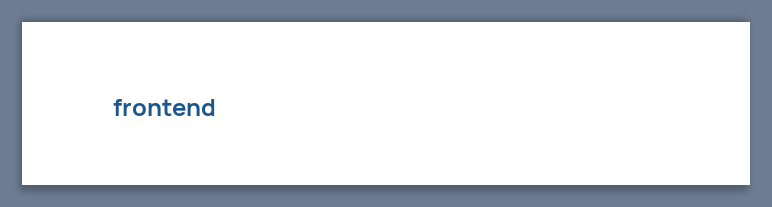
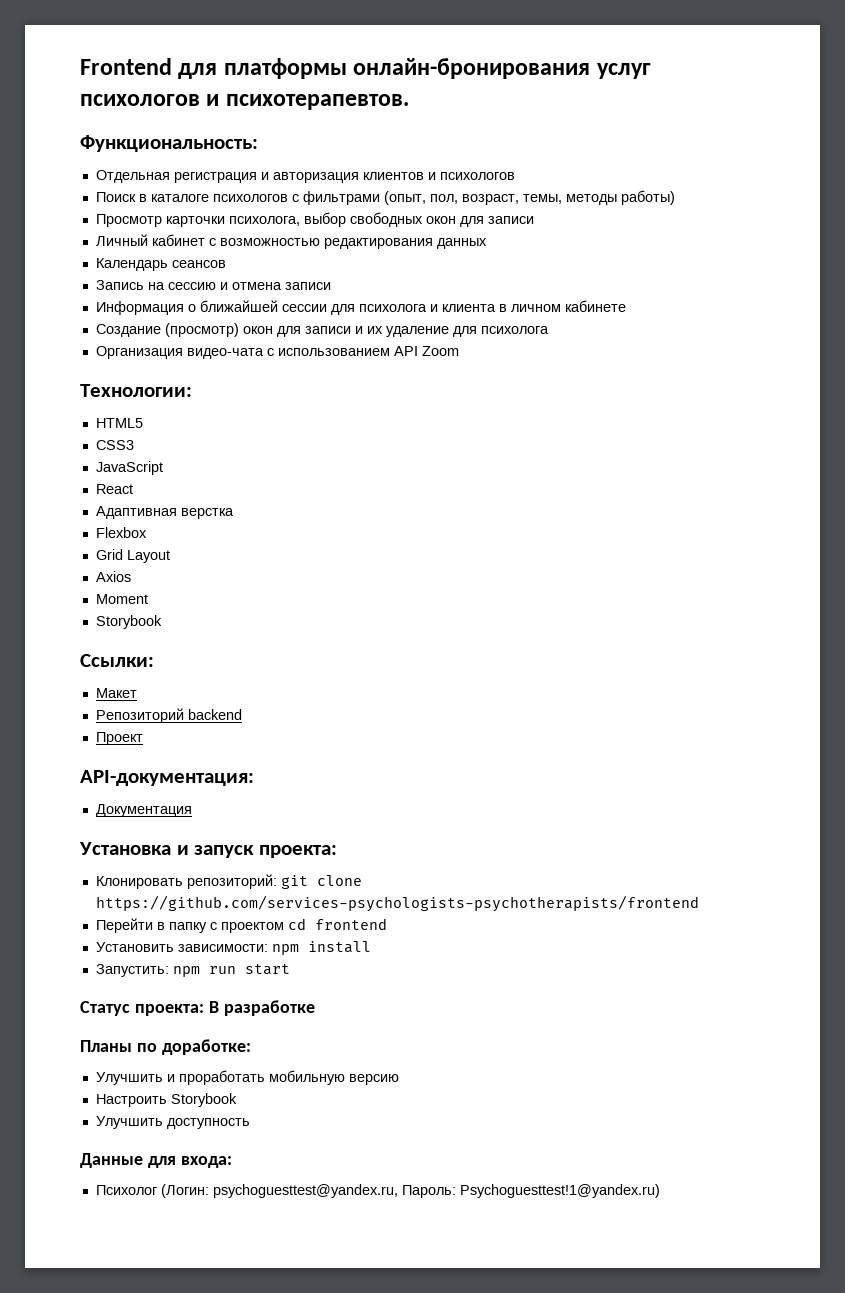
[113,99,216,116] frontend -> [80,58,651,79] [80,94,409,110] [80,135,258,152] [95,170,515,183] [95,190,675,205] [95,212,534,227] [95,234,487,249] [95,258,226,271] [95,280,331,290] [95,300,626,315] [95,323,549,337] [95,346,459,359] [80,384,192,397] [95,418,143,428] [95,440,134,450] [95,461,163,475] [95,484,133,494] [95,506,234,519] [95,527,147,538] [95,549,170,563] [95,571,131,582] [95,594,148,604] [95,615,162,629] [80,654,154,667] [95,688,137,698] [95,708,242,723] [95,732,143,745] [80,770,254,786] [95,804,192,817] [79,842,337,858] [95,874,362,889] [95,895,699,912] [95,918,387,933] [95,941,371,955] [95,964,290,977] [80,1000,315,1016] [80,1039,251,1055] [95,1070,399,1085] [95,1093,237,1107] [95,1116,250,1129] [80,1153,232,1168] [95,1184,660,1198] Frontend для платформы онлайн-бронирования услуг психологов и психотерапевтов. // Функциональность: // Отдельная регистрация и авторизация клиентов и психологов // Поиск в каталоге психологов с фильтрами (опыт, пол, возраст, темы, методы работы) // Просмотр карточки психолога, выбор свободных окон для записи // Личный кабинет с возможностью редактирования данных // Календарь сеансов // Запись на сессию и отмена записи // Информация о ближайшей сессии для психолога и клиента в личном кабинете // Создание (просмотр) окон для записи и их удаление для психолога // Организация видео-чата с использованием API Zoom // Технологии: // HTML5 // CSS3 // JavaScript // React // Адаптивная верстка // Flexbox // Grid Layout // Axios // Moment // Storybook // Ссылки: // Макет // Репозиторий backend // Проект // API-документация: // Документация // Установка и запуск проекта: // Клонировать репозиторий: git clone https://github.com/services-psychologists-psychotherapists/frontend // Перейти в папку с проектом cd frontend // Установить зависимости: npm install // Запустить: npm run start // Статус проекта: В разработке // Планы по доработке: // Улучшить и проработать мобильную версию // Настроить Storybook // Улучшить доступность // Данные для входа: // Психолог (Логин: psychoguesttest@yandex.ru, Пароль: Psychoguesttest!1@yandex.ru)

